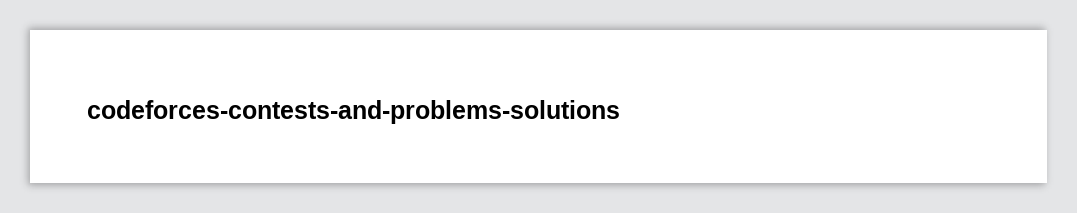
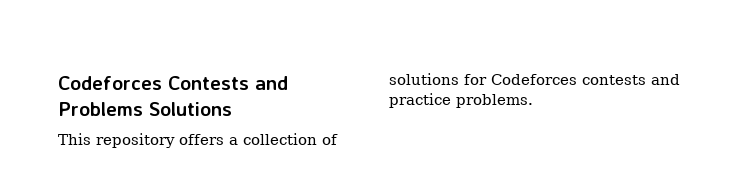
[87,100,620,124] codeforces-contests-and-problems-solutions -> [58,76,288,90] [58,102,232,116] [58,133,338,148] [389,73,680,85] [389,93,533,108] Codeforces Contests and Problems Solutions // This repository offers a collection of solutions for Codeforces contests and practice problems.

